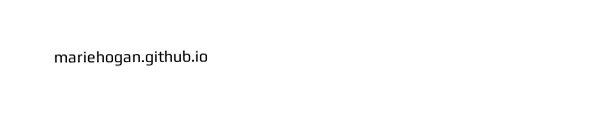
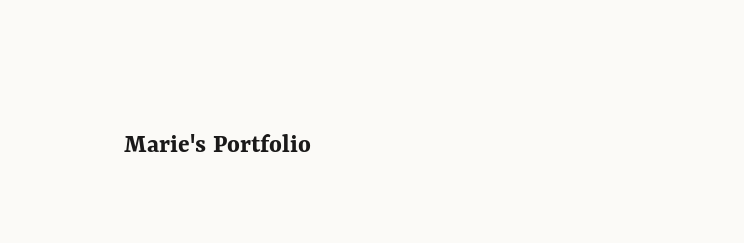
[53,49,208,67] mariehogan.github.io -> [124,134,312,152] Marie's Portfolio

